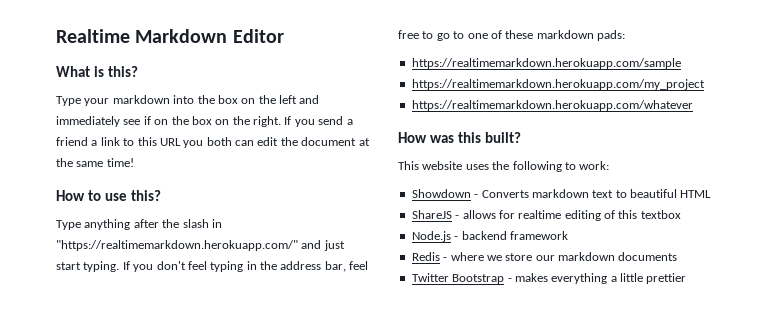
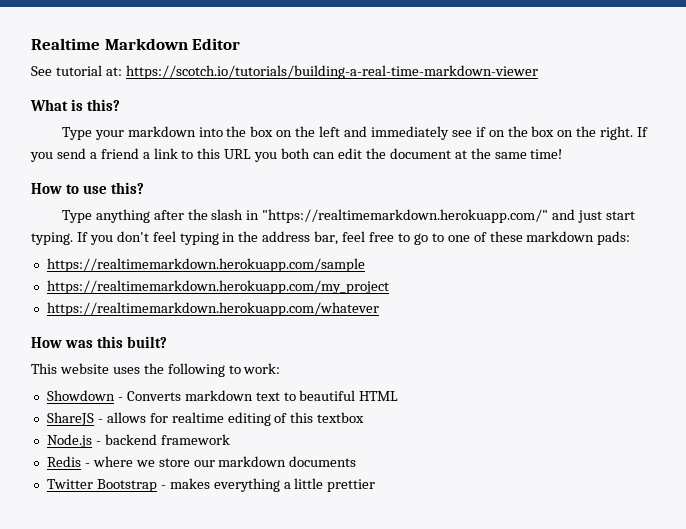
(284, 36) none -> [31,65,538,79] // See tutorial at: https://scotch.io/tutorials/building-a-real-time-markdown-viewer

